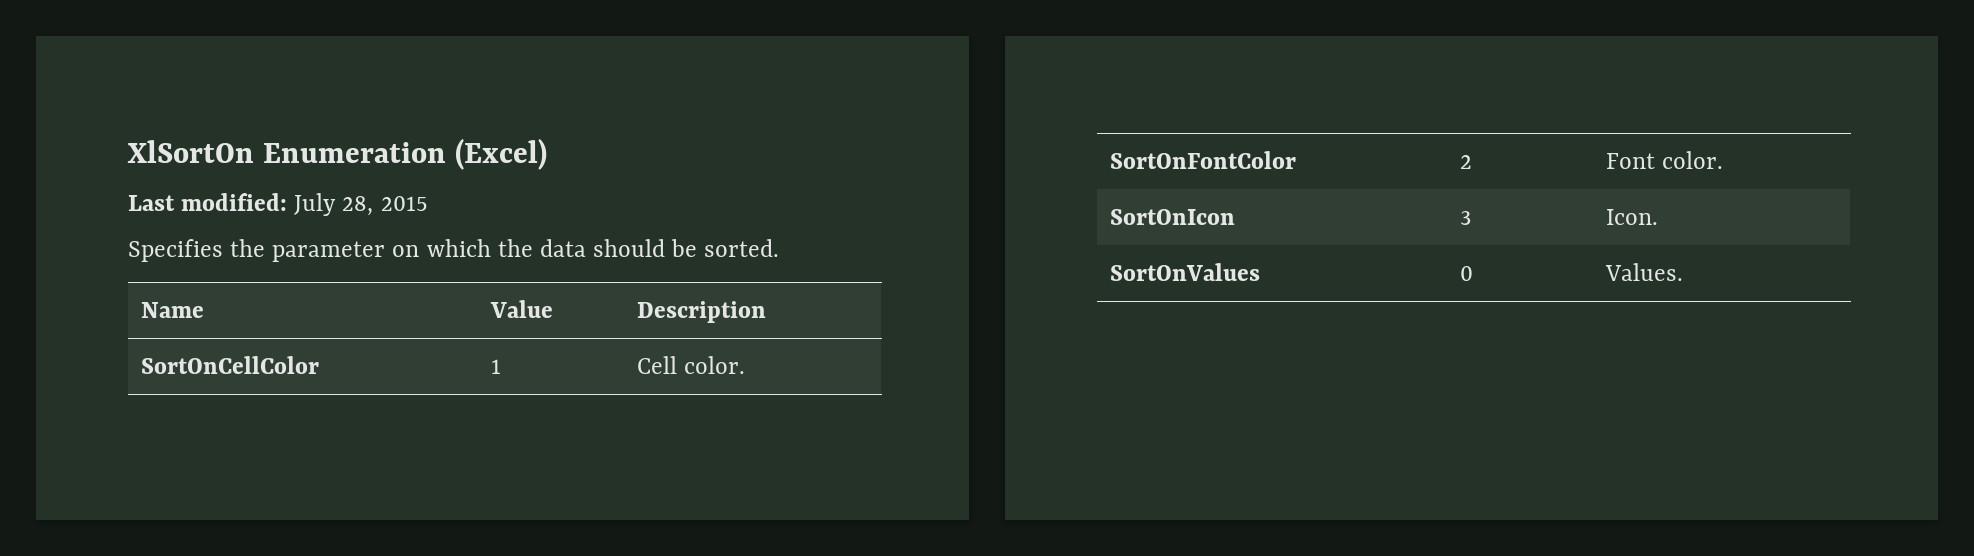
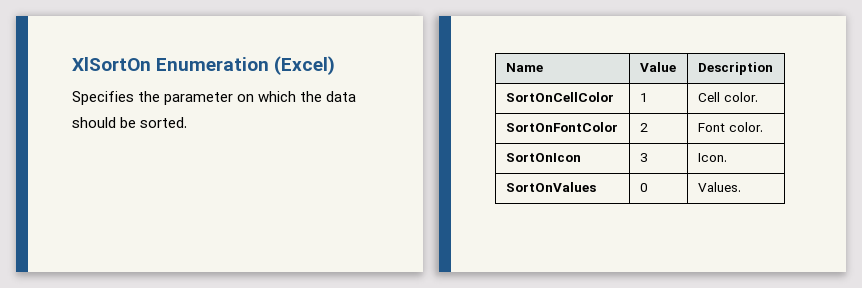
[128,193,428,216] // Last modified: July 28, 2015 -> (336, 65) none

